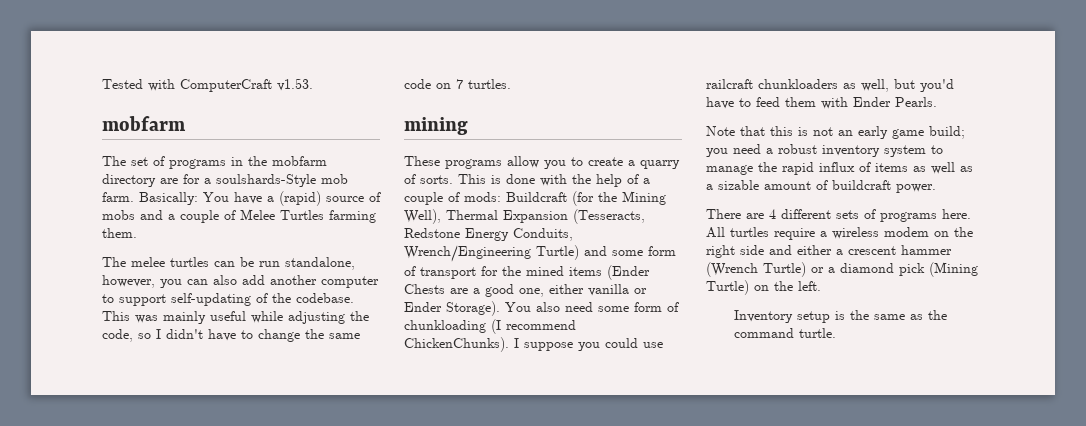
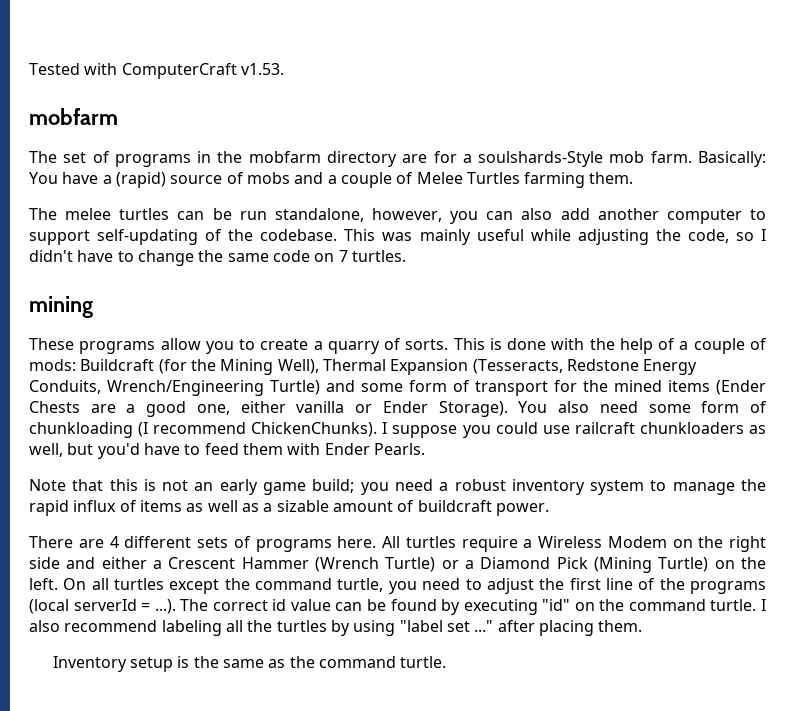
[832,227,929,239] wireless modem -> [538,536,667,548] Wireless Modem
[848,245,952,255] crescent hammer -> [168,557,309,569] Crescent Hammer
[840,263,925,276] diamond pick -> [480,557,588,569] Diamond Pick
(821, 286) none -> [63,578,767,594] [29,599,766,615] [29,620,643,636] On all turtles except the command turtle, you need to adjust the first line of the programs (local serverId = ...). The correct id value can be found by executing "id" on the command turtle. I also recommend labeling all the turtles by using "label set ..." after placing them.

